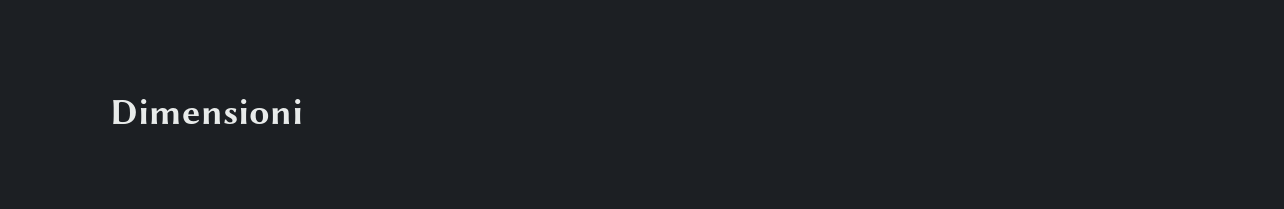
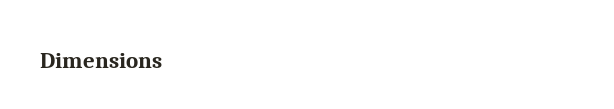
[110,99,303,125] Dimensioni -> [40,53,162,68] Dimensions

